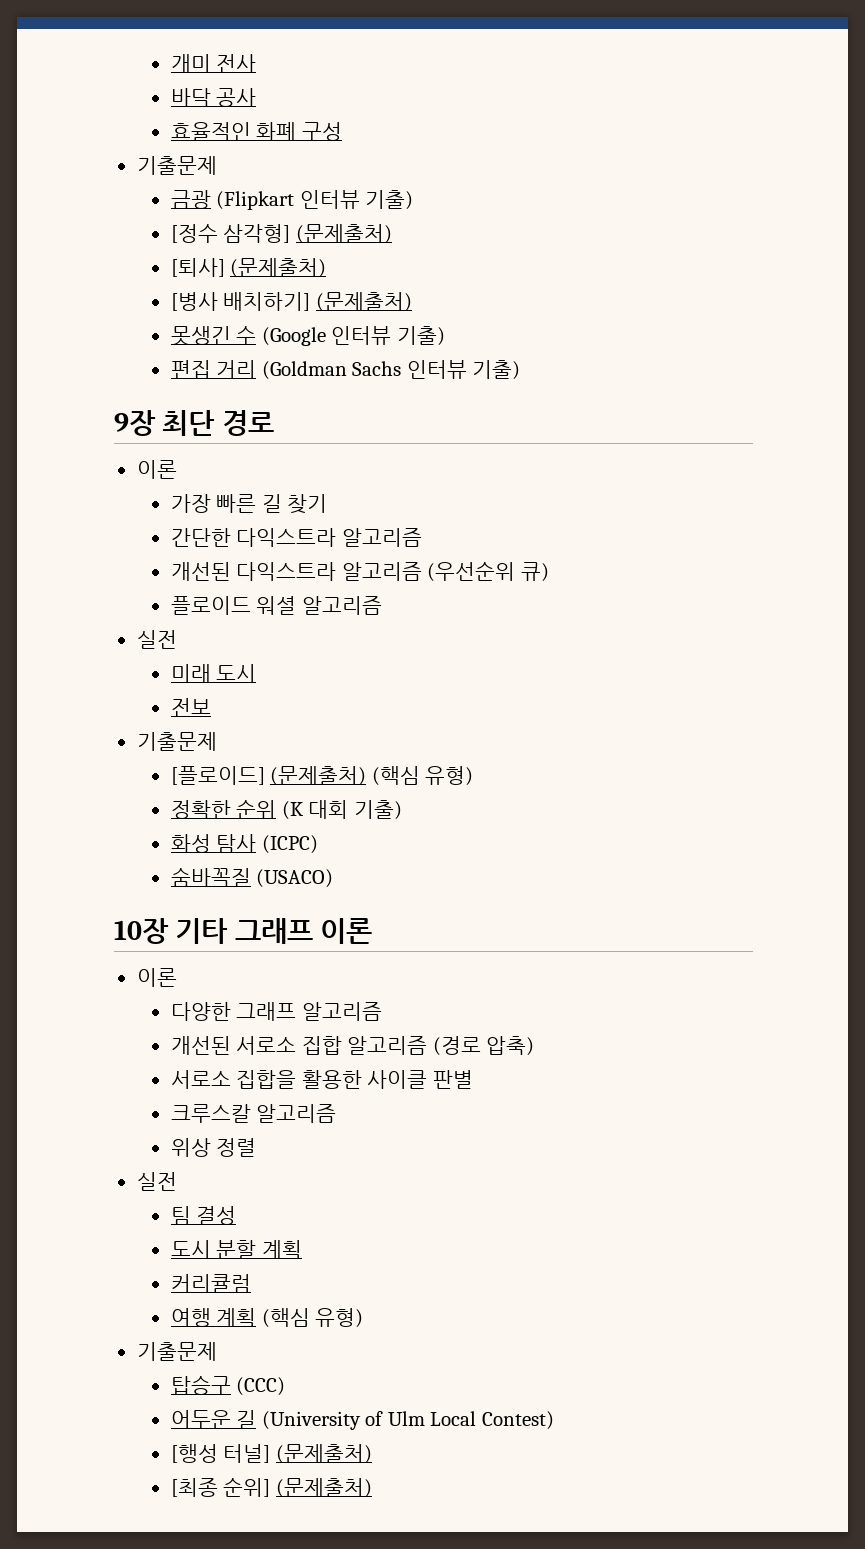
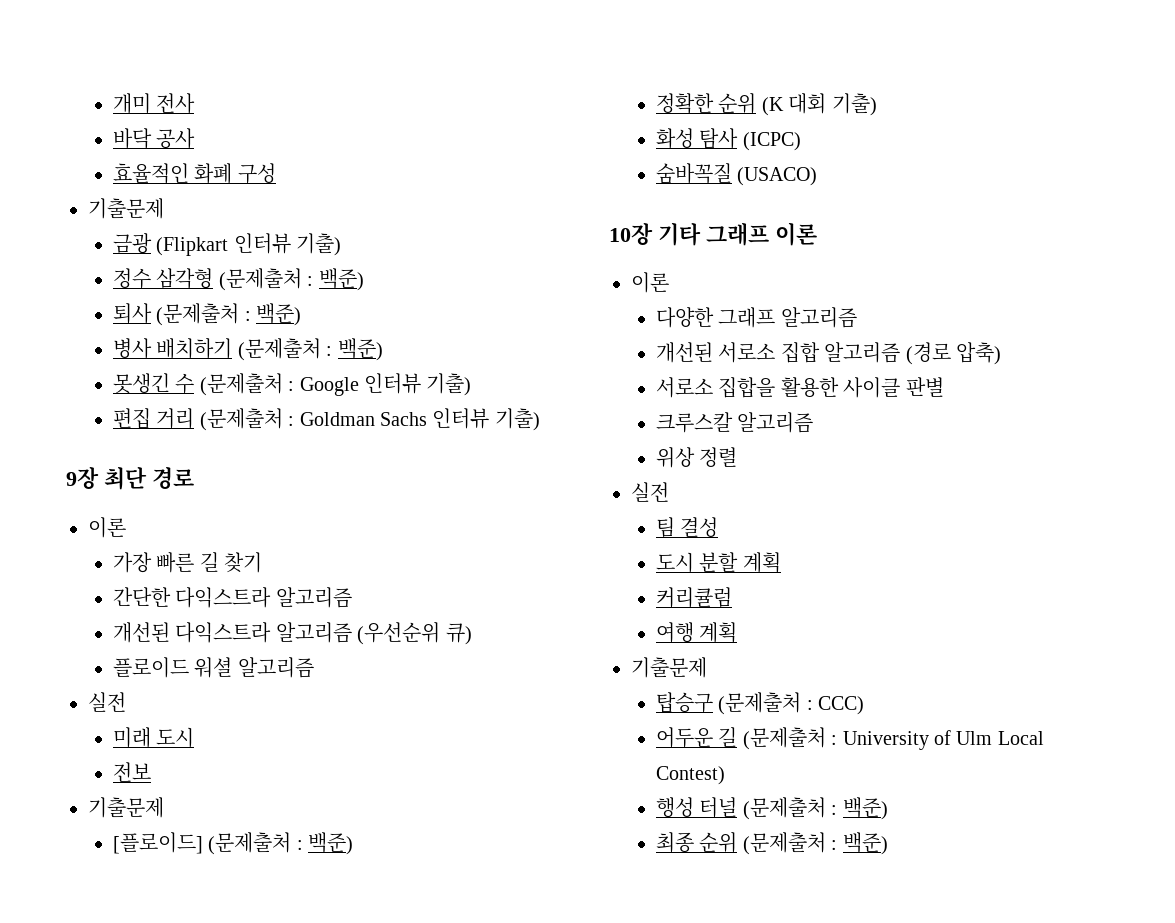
[170,224,392,244] [170,258,327,278] [170,292,412,312] [정수 삼각형] (문제출처) // [퇴사] (문제출처) // [병사 배치하기] (문제출처) -> [113,268,364,291] [113,303,302,326] [113,338,383,361] 정수 삼각형 (문제출처 : 백준) // 퇴사 (문제출처 : 백준) // 병사 배치하기 (문제출처 : 백준)
[261,327,326,346] (Google -> [199,373,359,396] (문제출처 : Google
[261,361,347,380] (Goldman -> [199,408,375,431] (문제출처 : Goldman
[270,766,474,786] (문제출처) (핵심 유형) -> [208,832,354,855] (문제출처 : 백준)
[261,1308,364,1328] (핵심 유형) -> (738, 632) none
[236,1377,286,1396] (CCC) -> [718,692,865,715] (문제출처 : CCC)
[261,1411,361,1430] (University -> [742,727,929,750] (문제출처 : University
[170,1444,372,1464] [170,1477,372,1498] [행성 터널] (문제출처) // [최종 순위] (문제출처) -> [656,797,888,820] [656,832,888,855] 행성 터널 (문제출처 : 백준) // 최종 순위 (문제출처 : 백준)

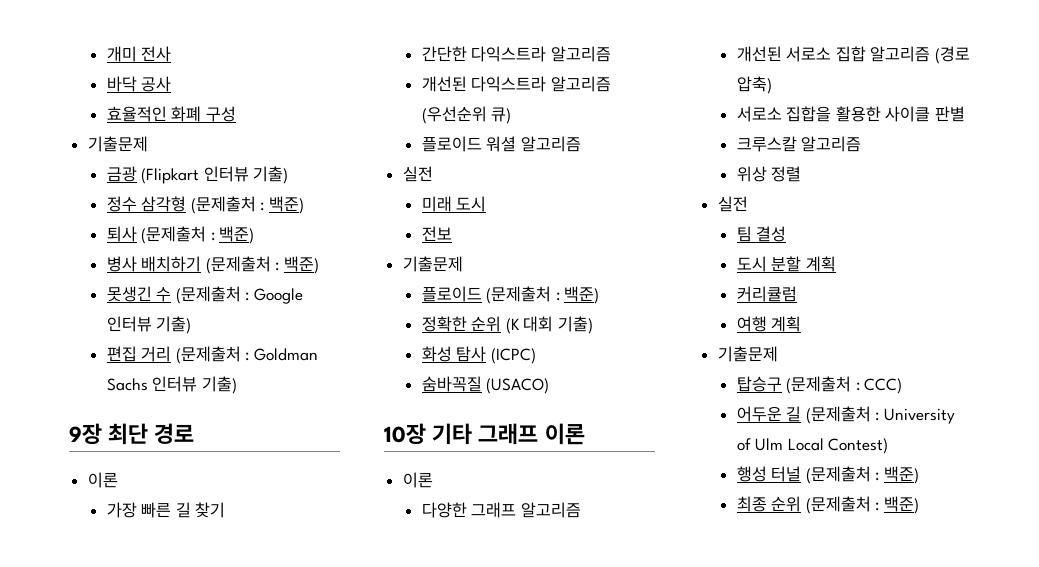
[113,832,204,854] [플로이드] -> [421,286,482,302] 플로이드

